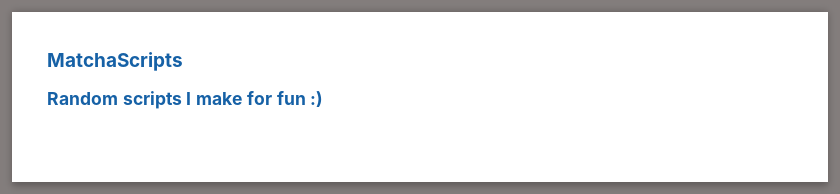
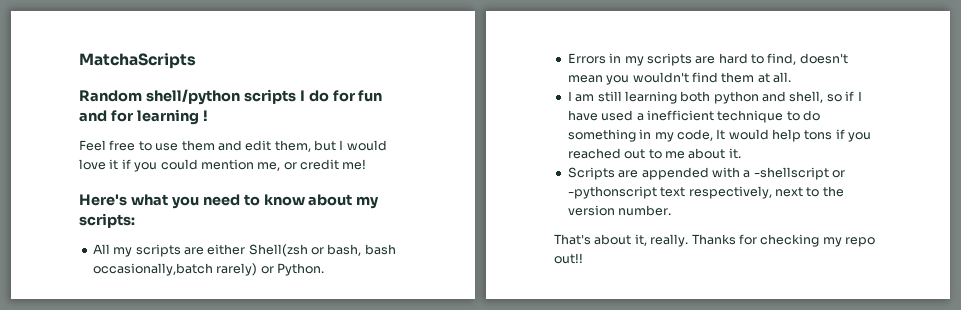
(118, 98) none -> [145,89,240,105] shell/python
[196,92,243,105] make -> [308,90,329,102] do
[310,91,324,107] :) -> [79,109,208,125] [79,140,387,152] [79,159,367,172] [79,194,380,209] [79,213,135,228] [92,244,396,257] [92,263,324,276] [567,53,848,66] [567,72,791,85] [567,91,862,104] [567,110,820,123] [567,129,872,142] [567,148,741,159] [567,167,845,180] [567,186,844,199] [567,205,672,216] [554,234,875,247] [554,253,583,264] and for learning ! // Feel free to use them and edit them, but I would love it if you could mention me, or credit me! // Here's what you need to know about my scripts: // All my scripts are either Shell(zsh or bash, bash occasionally,batch rarely) or Python. // Errors in my scripts are hard to find, doesn't mean you wouldn't find them at all. // I am still learning both python and shell, so if I have used a inefficient technique to do something in my code, It would help tons if you reached out to me about it. // Scripts are appended with a -shellscript or -pythonscript text respectively, next to the version number. // That's about it, really. Thanks for checking my repo out!!

